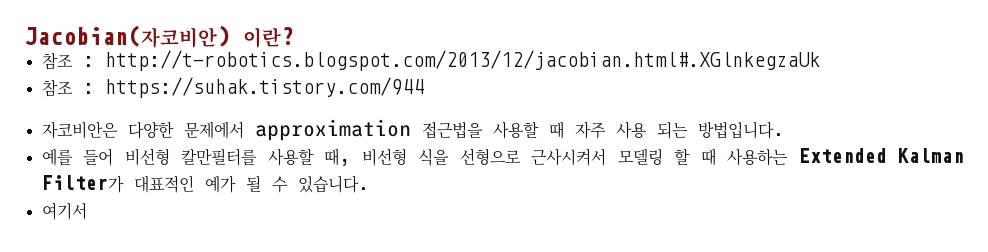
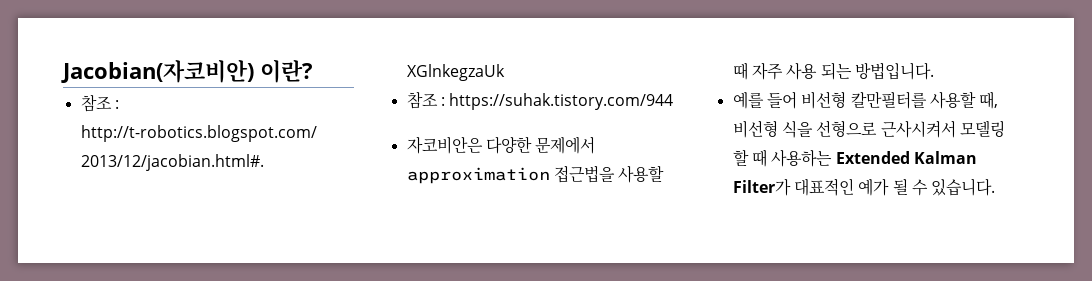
[41,202,87,220] // 여기서 -> (996, 187) none

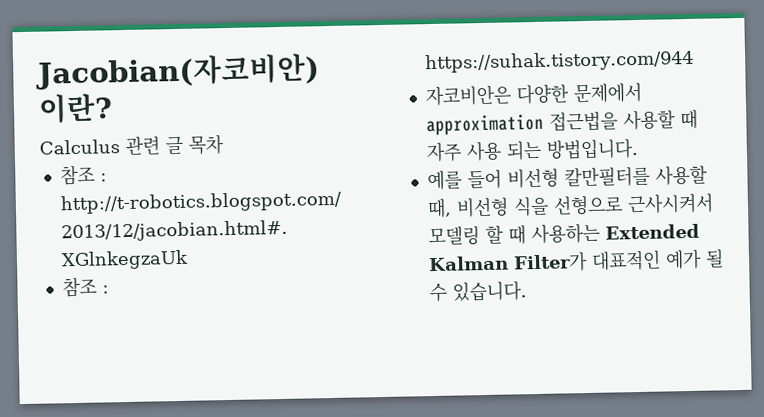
(313, 71) none -> [39,134,224,155] // Calculus 관련 글 목차

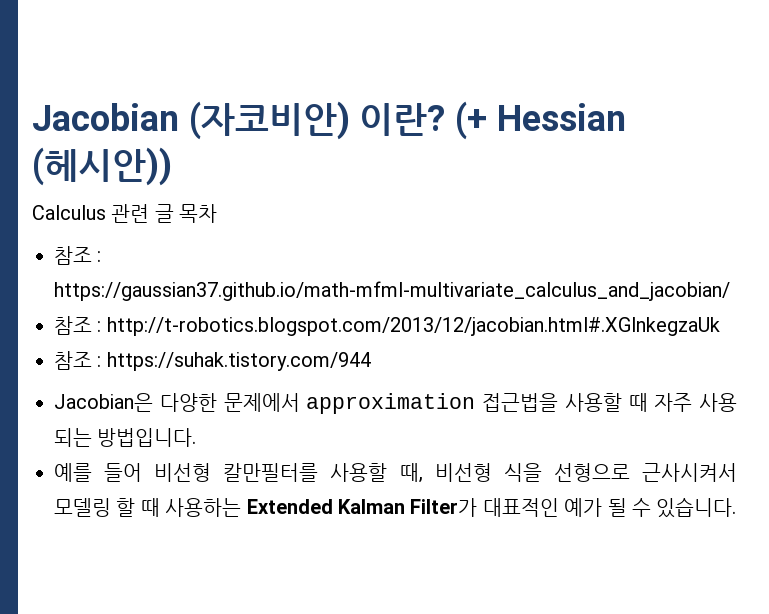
[35,53,320,90] Jacobian(자코비안) -> [32,101,350,140] Jacobian (자코비안)
(113, 108) none -> [455,101,626,140] [32,147,172,186] (+ Hessian (헤시안))
(224, 144) none -> [54,246,102,265] [54,281,730,301] // 참조 : https://gaussian37.github.io/math-mfml-multivariate_calculus_and_jacobian/
[424,84,511,107] 자코비안은 -> [54,393,153,412] Jacobian은

